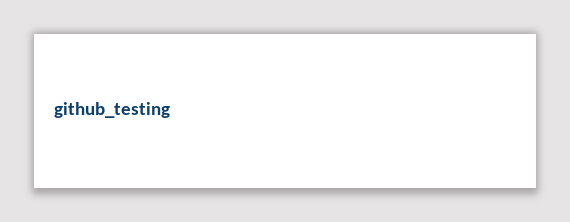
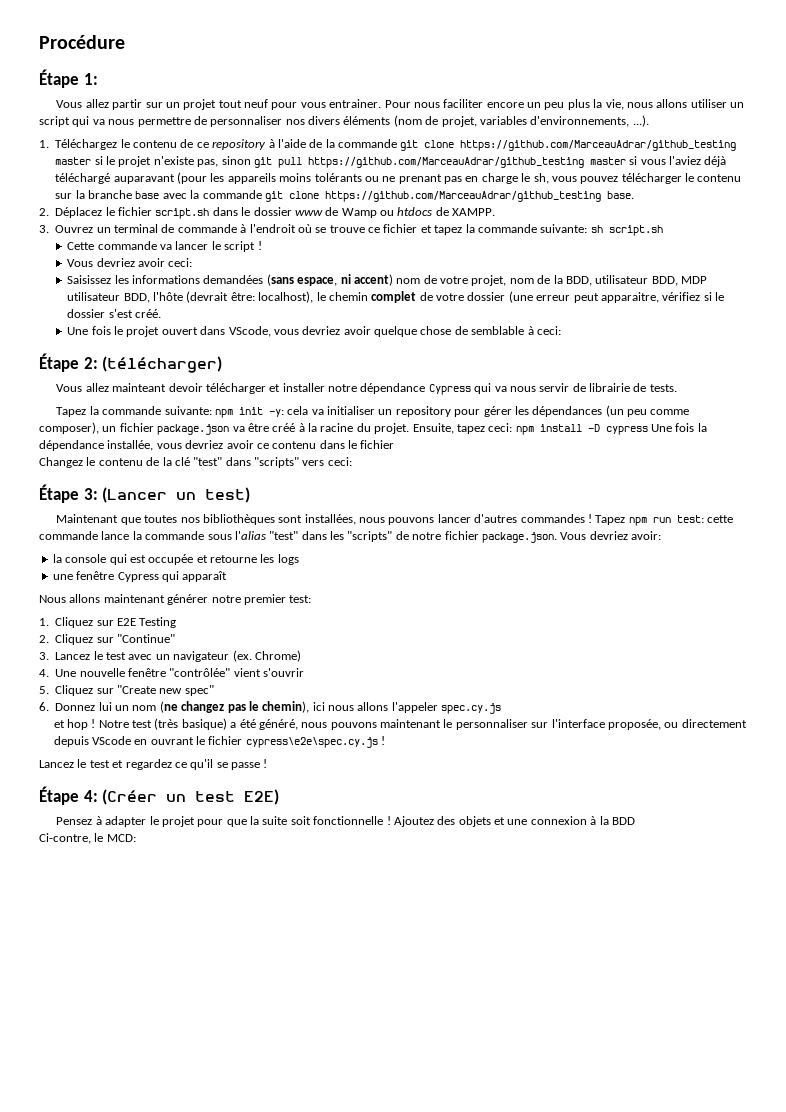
[54,102,170,118] github_testing -> [39,35,125,49] [39,69,98,88] [56,99,745,110] [39,115,649,127] [39,139,737,151] [55,156,727,168] [55,172,742,184] [55,190,634,202] [39,207,496,219] [39,224,663,236] [67,241,262,252] [67,258,193,267] [67,274,708,286] [67,291,725,303] [67,309,162,318] [67,326,561,337] [39,353,223,373] [56,383,677,395] [56,405,690,418] [39,422,707,435] [39,440,395,451] [39,457,352,468] [39,484,251,503] [56,514,734,526] [39,531,661,543] [52,554,299,565] [52,571,228,582] [39,594,312,605] [39,617,177,628] [39,634,175,645] [39,650,301,662] [39,668,305,677] [39,685,214,696] [39,701,502,714] [53,718,747,730] [53,736,386,748] [39,759,268,770] [39,786,280,805] [56,816,635,827] [39,833,136,844] Procédure // Étape 1: // Vous allez partir sur un projet tout neuf pour vous entrainer. Pour nous faciliter encore un peu plus la vie, nous allons utiliser un script qui va nous permettre de personnaliser nos divers éléments (nom de projet, variables d'environnements, ...). // 1. Téléchargez le contenu de ce repository à l'aide de la commande git clone https://github.com/MarceauAdrar/github_testing master si le projet n'existe pas, sinon git pull https://github.com/MarceauAdrar/github_testing master si vous l'aviez déjà téléchargé auparavant (pour les appareils moins tolérants ou ne prenant pas en charge le sh, vous pouvez télécharger le contenu sur la branche base avec la commande git clone https://github.com/MarceauAdrar/github_testing base. // 2. Déplacez le fichier script.sh dans le dossier www de Wamp ou htdocs de XAMPP. // 3. Ouvrez un terminal de commande à l'endroit où se trouve ce fichier et tapez la commande suivante: sh script.sh // Cette commande va lancer le script ! // Vous devriez avoir ceci: // Saisissez les informations demandées (sans espace, ni accent) nom de votre projet, nom de la BDD, utilisateur BDD, MDP utilisateur BDD, l'hôte (devrait être: localhost), le chemin complet de votre dossier (une erreur peut apparaitre, vérifiez si le dossier s'est créé. // Une fois le projet ouvert dans VScode, vous devriez avoir quelque chose de semblable à ceci: // Étape 2: (télécharger) // Vous allez mainteant devoir télécharger et installer notre dépendance Cypress qui va nous servir de librairie de tests. // Tapez la commande suivante: npm init -y: cela va initialiser un repository pour gérer les dépendances (un peu comme composer), un fichier package.json va être créé à la racine du projet. Ensuite, tapez ceci: npm install -D cypress Une fois la dépendance installée, vous devriez avoir ce contenu dans le fichier // Changez le contenu de la clé "test" dans "scripts" vers ceci: // Étape 3: (Lancer un test) // Maintenant que toutes nos bibliothèques sont installées, nous pouvons lancer d'autres commandes ! Tapez npm run test: cette commande lance la commande sous l'alias "test" dans les "scripts" de notre fichier package.json. Vous devriez avoir: // la console qui est occupée et retourne les logs // une fenêtre Cypress qui apparaît // Nous allons maintenant générer notre premier test: // 1. Cliquez sur E2E Testing // 2. Cliquez sur "Continue" // 3. Lancez le test avec un navigateur (ex. Chrome) // 4. Une nouvelle fenêtre "contrôlée" vient s'ouvrir // 5. Cliquez sur "Create new spec" // 6. Donnez lui un nom (ne changez pas le chemin), ici nous allons l'appeler spec.cy.js // et hop ! Notre test (très basique) a été généré, nous pouvons maintenant le personnaliser sur l'interface proposée, ou directement depuis VScode en ouvrant le fichier cypress\e2e\spec.cy.js ! // Lancez le test et regardez ce qu'il se passe ! // Étape 4: (Créer un test E2E) // Pensez à adapter le projet pour que la suite soit fonctionnelle ! Ajoutez des objets et une connexion à la BDD // Ci-contre, le MCD:

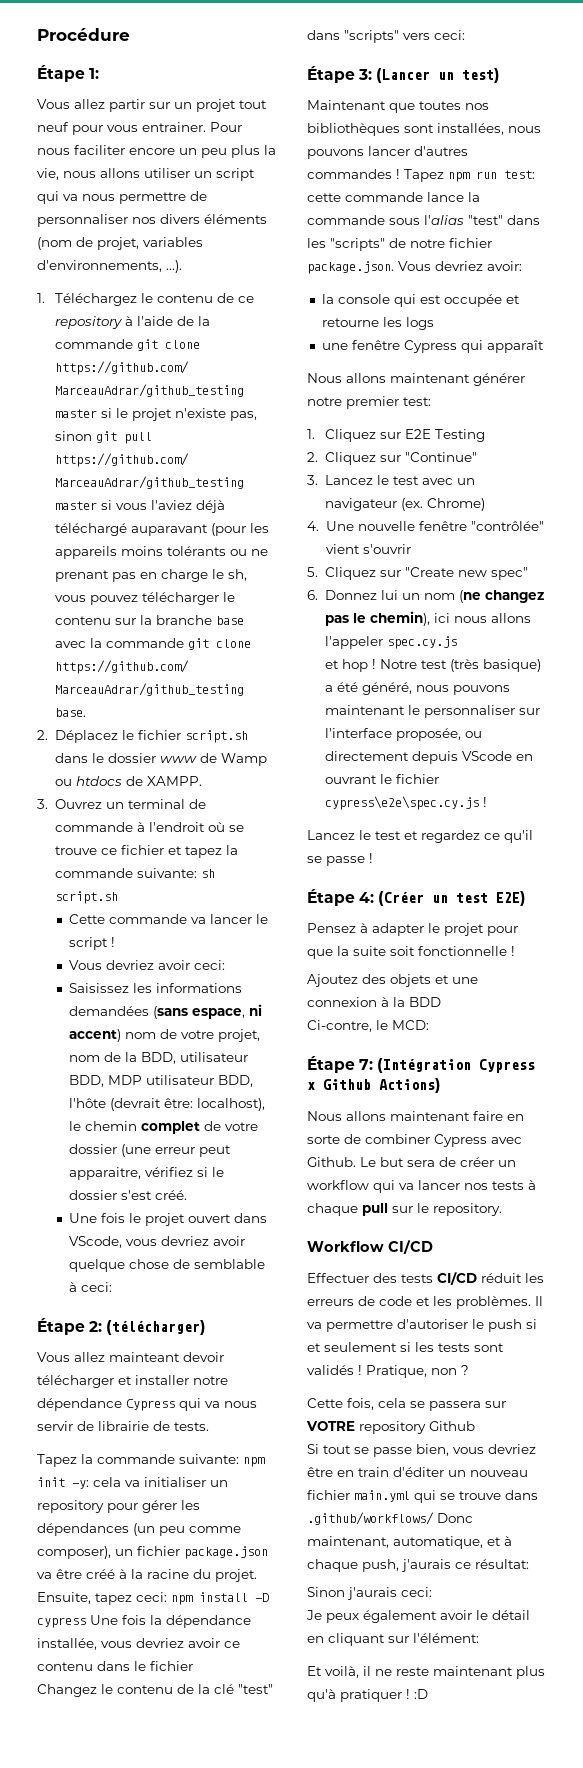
(391, 820) none -> (515, 951) //
(136, 838) none -> [307,1056,536,1073] [307,1078,441,1093] [307,1111,524,1121] [307,1134,522,1147] [307,1157,516,1167] [307,1180,536,1193] [307,1203,502,1216] [307,1240,433,1254] [307,1272,544,1285] [307,1296,543,1309] [307,1319,537,1332] [307,1342,504,1352] [307,1365,469,1378] [307,1398,506,1411] [306,1421,475,1434] [307,1444,536,1457] [307,1467,528,1477] [307,1490,538,1503] [307,1512,473,1525] [307,1536,512,1549] [307,1559,529,1572] [307,1587,432,1600] [306,1610,530,1623] [307,1633,479,1646] [307,1666,545,1679] [307,1689,428,1702] // Étape 7: (Intégration Cypress x Github Actions) // Nous allons maintenant faire en sorte de combiner Cypress avec Github. Le but sera de créer un workflow qui va lancer nos tests à chaque pull sur le repository. // Workflow CI/CD // Effectuer des tests CI/CD réduit les erreurs de code et les problèmes. Il va permettre d'autoriser le push si et seulement si les tests sont validés ! Pratique, non ? // Cette fois, cela se passera sur VOTRE repository Github // Si tout se passe bien, vous devriez être en train d'éditer un nouveau fichier main.yml qui se trouve dans .github/workflows/ Donc maintenant, automatique, et à chaque push, j'aurais ce résultat: // Sinon j'aurais ceci: // Je peux également avoir le détail en cliquant sur l'élément: // Et voilà, il ne reste maintenant plus qu'à pratiquer ! :D

